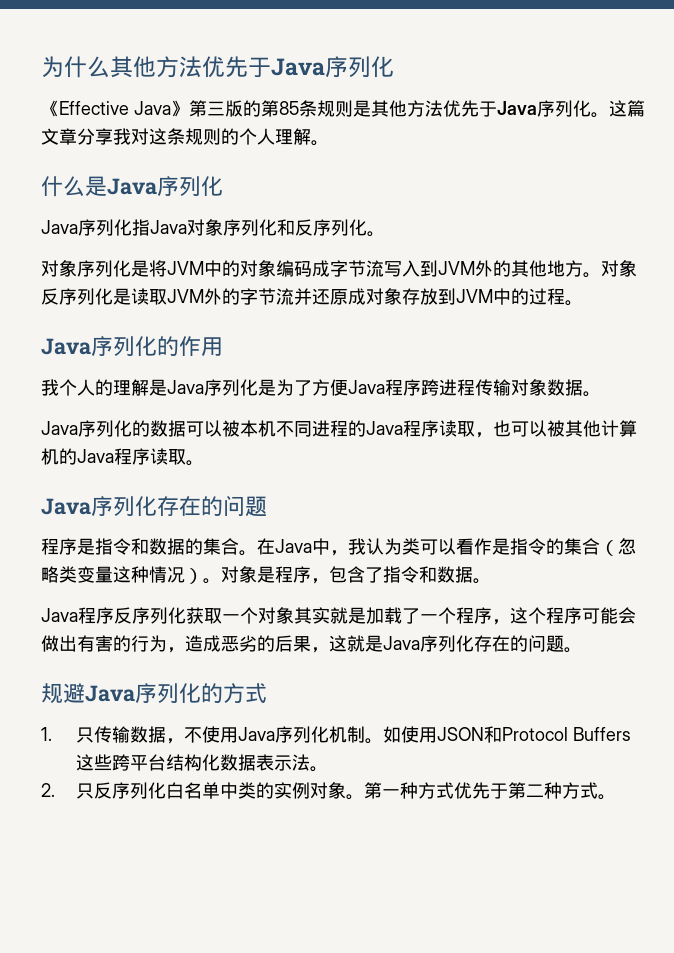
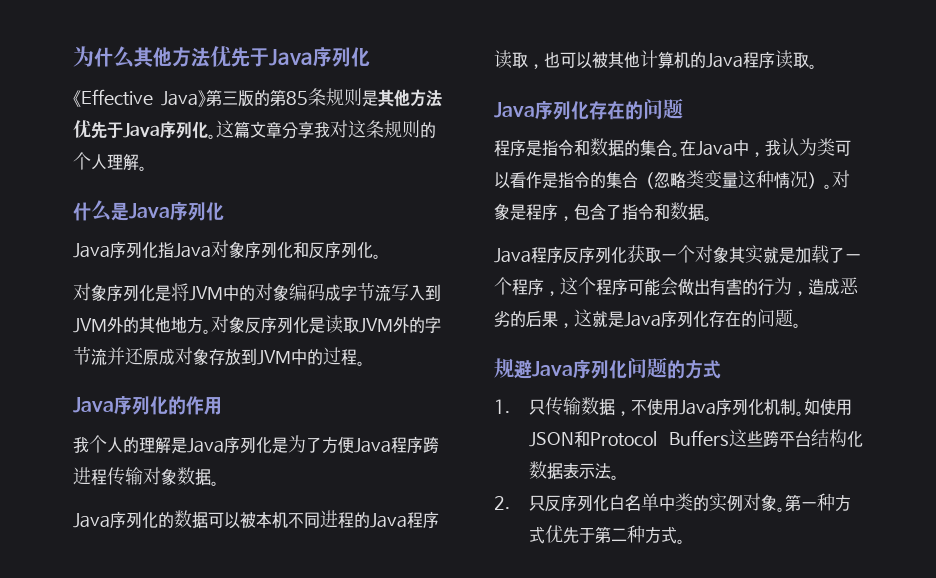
(201, 693) none -> [627,357,667,378] 问题

